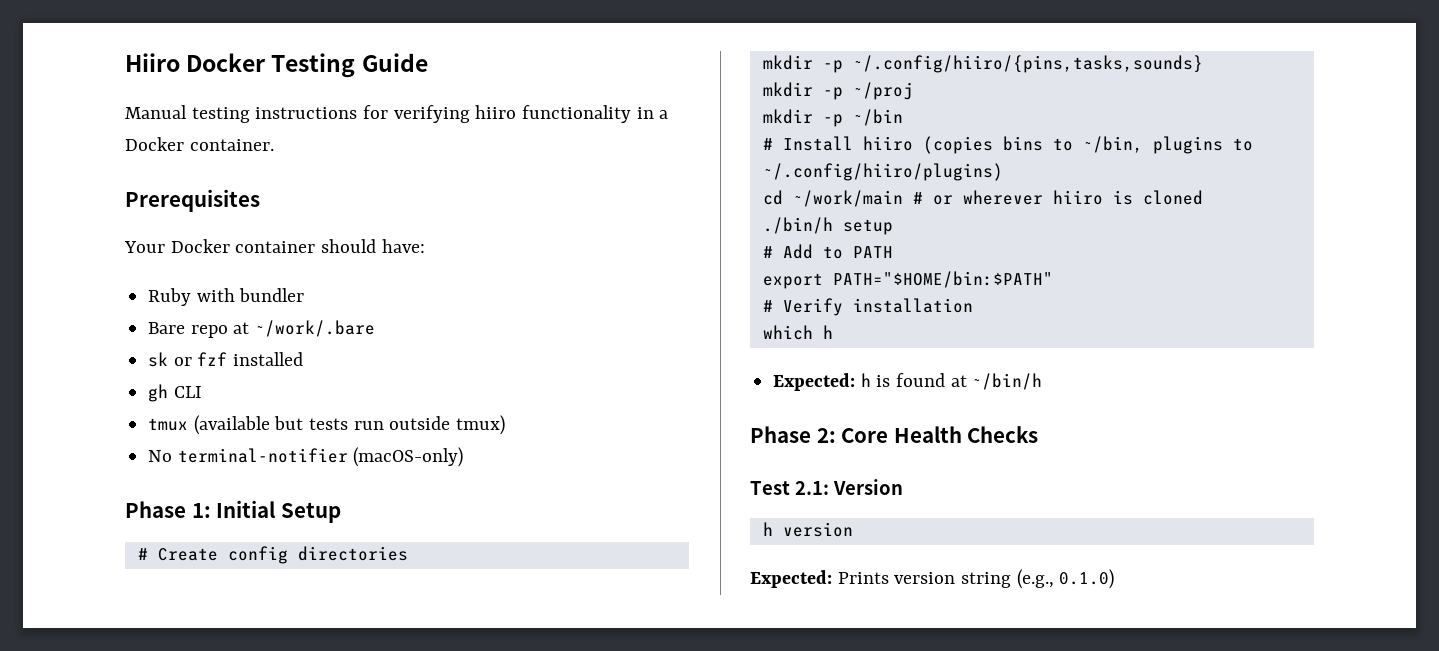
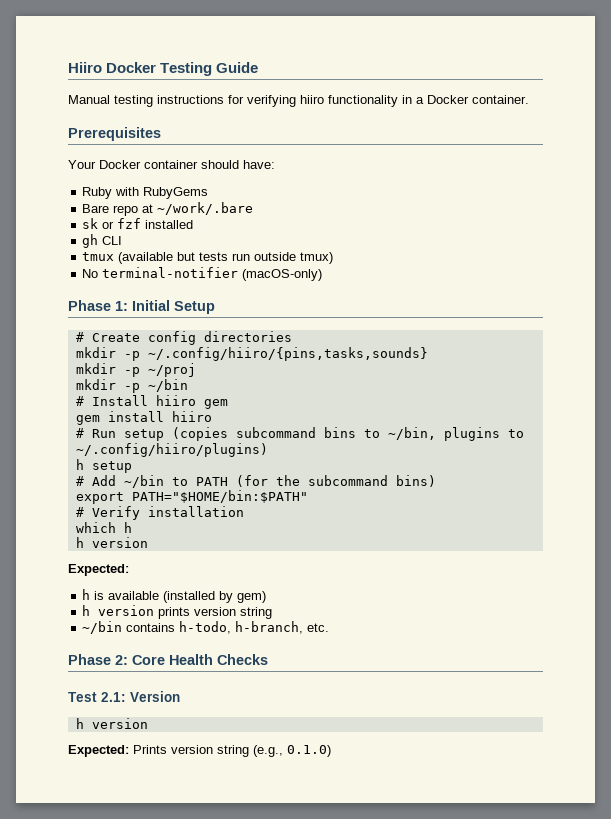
[239,288,305,302] bundler -> [143,187,209,199] RubyGems
[922,136,993,154] (copies -> [203,399,228,409] [75,411,212,425] [75,427,316,441] gem // gem install hiiro // # Run setup (copies subcommand
[762,190,1203,207] [762,217,833,234] cd ~/work/main # or wherever hiiro is cloned // ./bin/h -> [75,459,84,470] h
(813, 251) none -> [123,475,164,488] ~/bin
(893, 252) none -> [235,475,436,487] (for the subcommand bins)
[773,373,856,391] // Expected: -> [75,537,148,548] [68,564,129,576] // h version // Expected: //
[896,373,1043,390] found at ~/bin/h -> [108,591,267,603] [82,605,273,619] [82,621,330,634] available (installed by gem) // h version prints version string // ~/bin contains h-todo, h-branch, etc.

